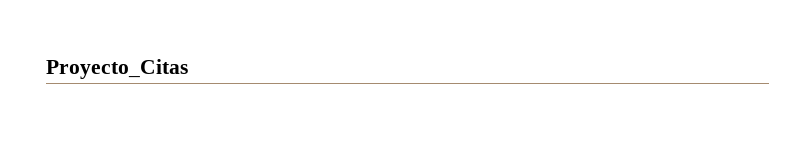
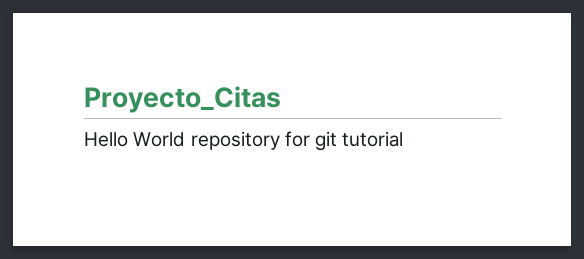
(188, 69) none -> [84,131,404,151] // Hello World repository for git tutorial

